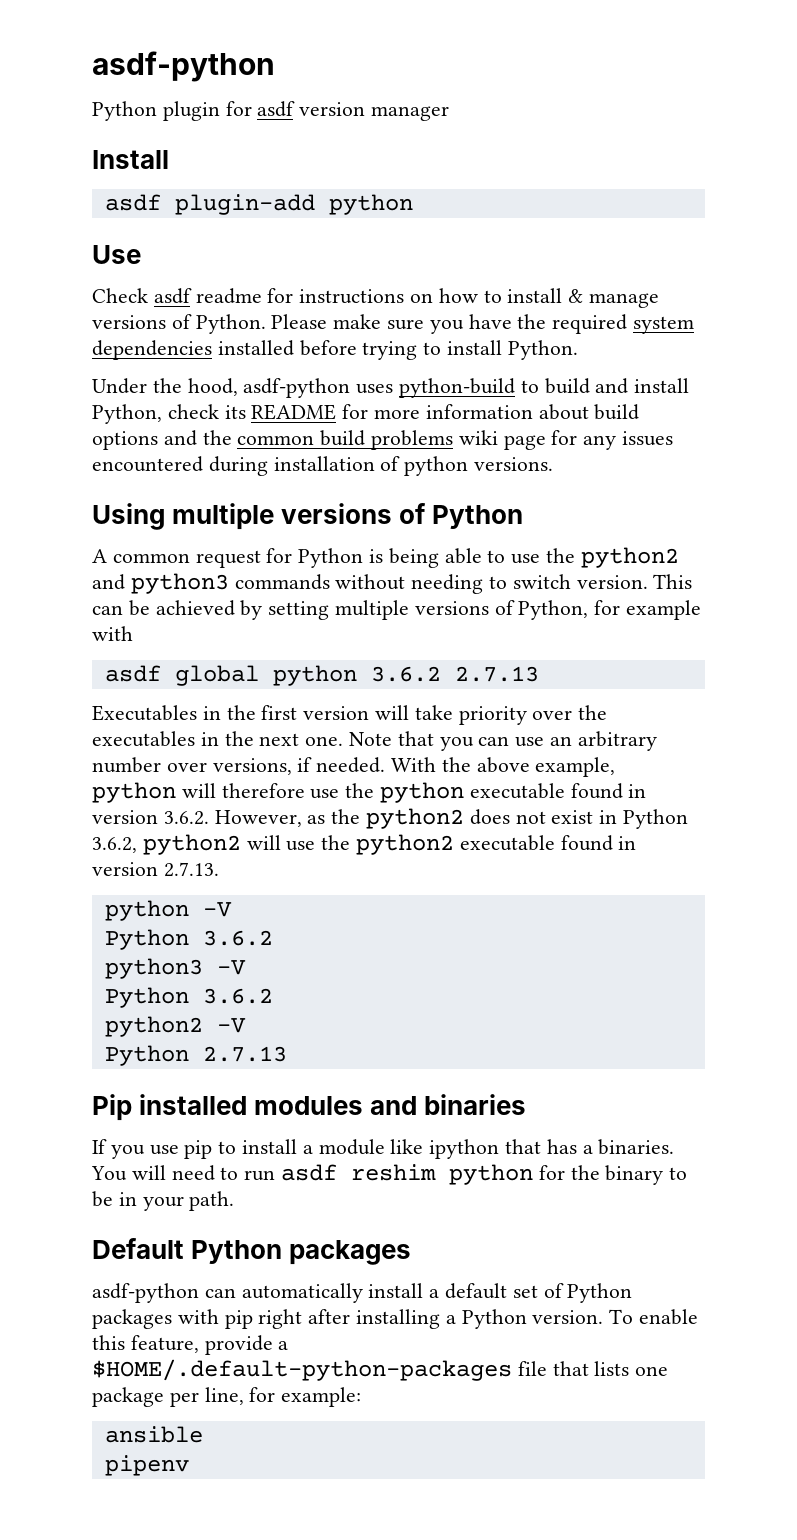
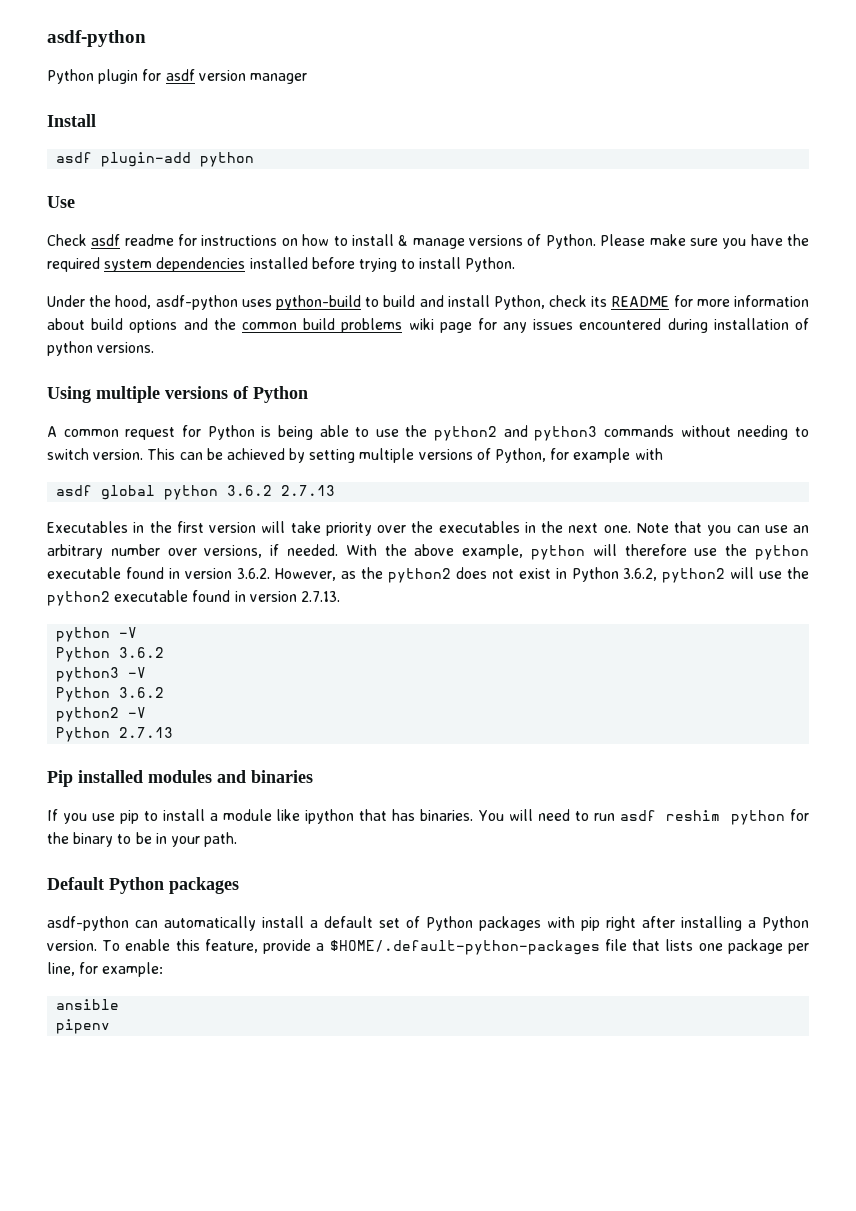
[582,1145,593,1154] a -> (416, 815) none

